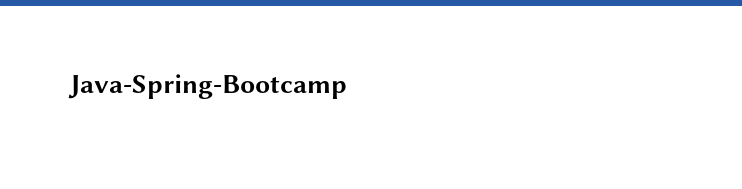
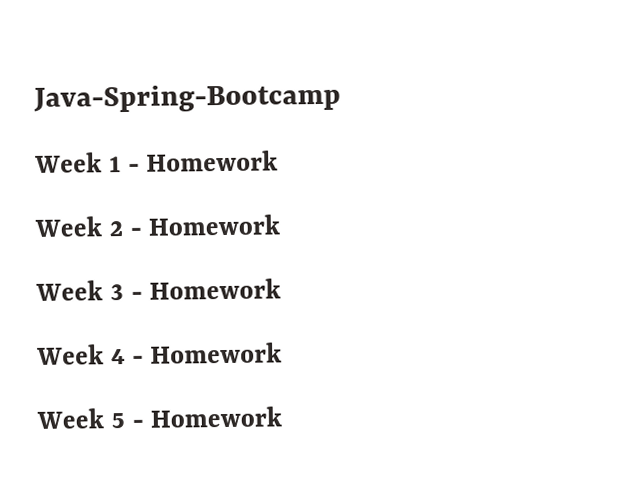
(347, 86) none -> [34,150,279,173] [34,214,281,237] [35,278,282,301] [36,342,283,365] [36,406,283,429] // Week 1 - Homework // Week 2 - Homework // Week 3 - Homework // Week 4 - Homework // Week 5 - Homework

